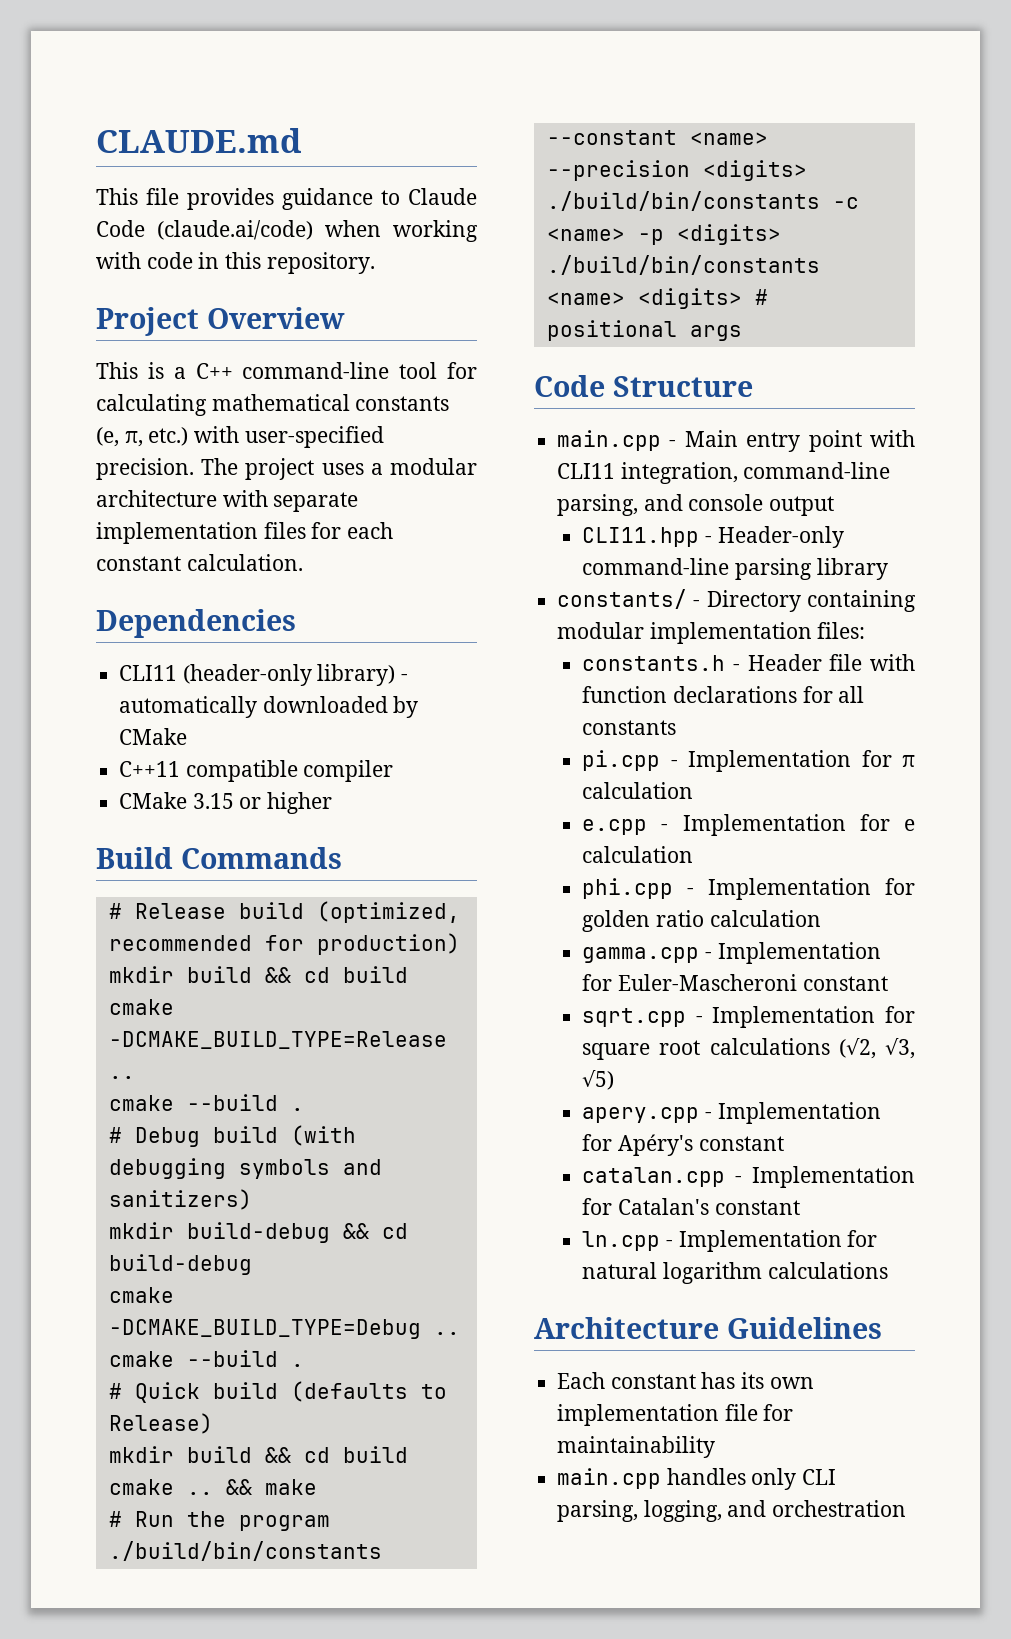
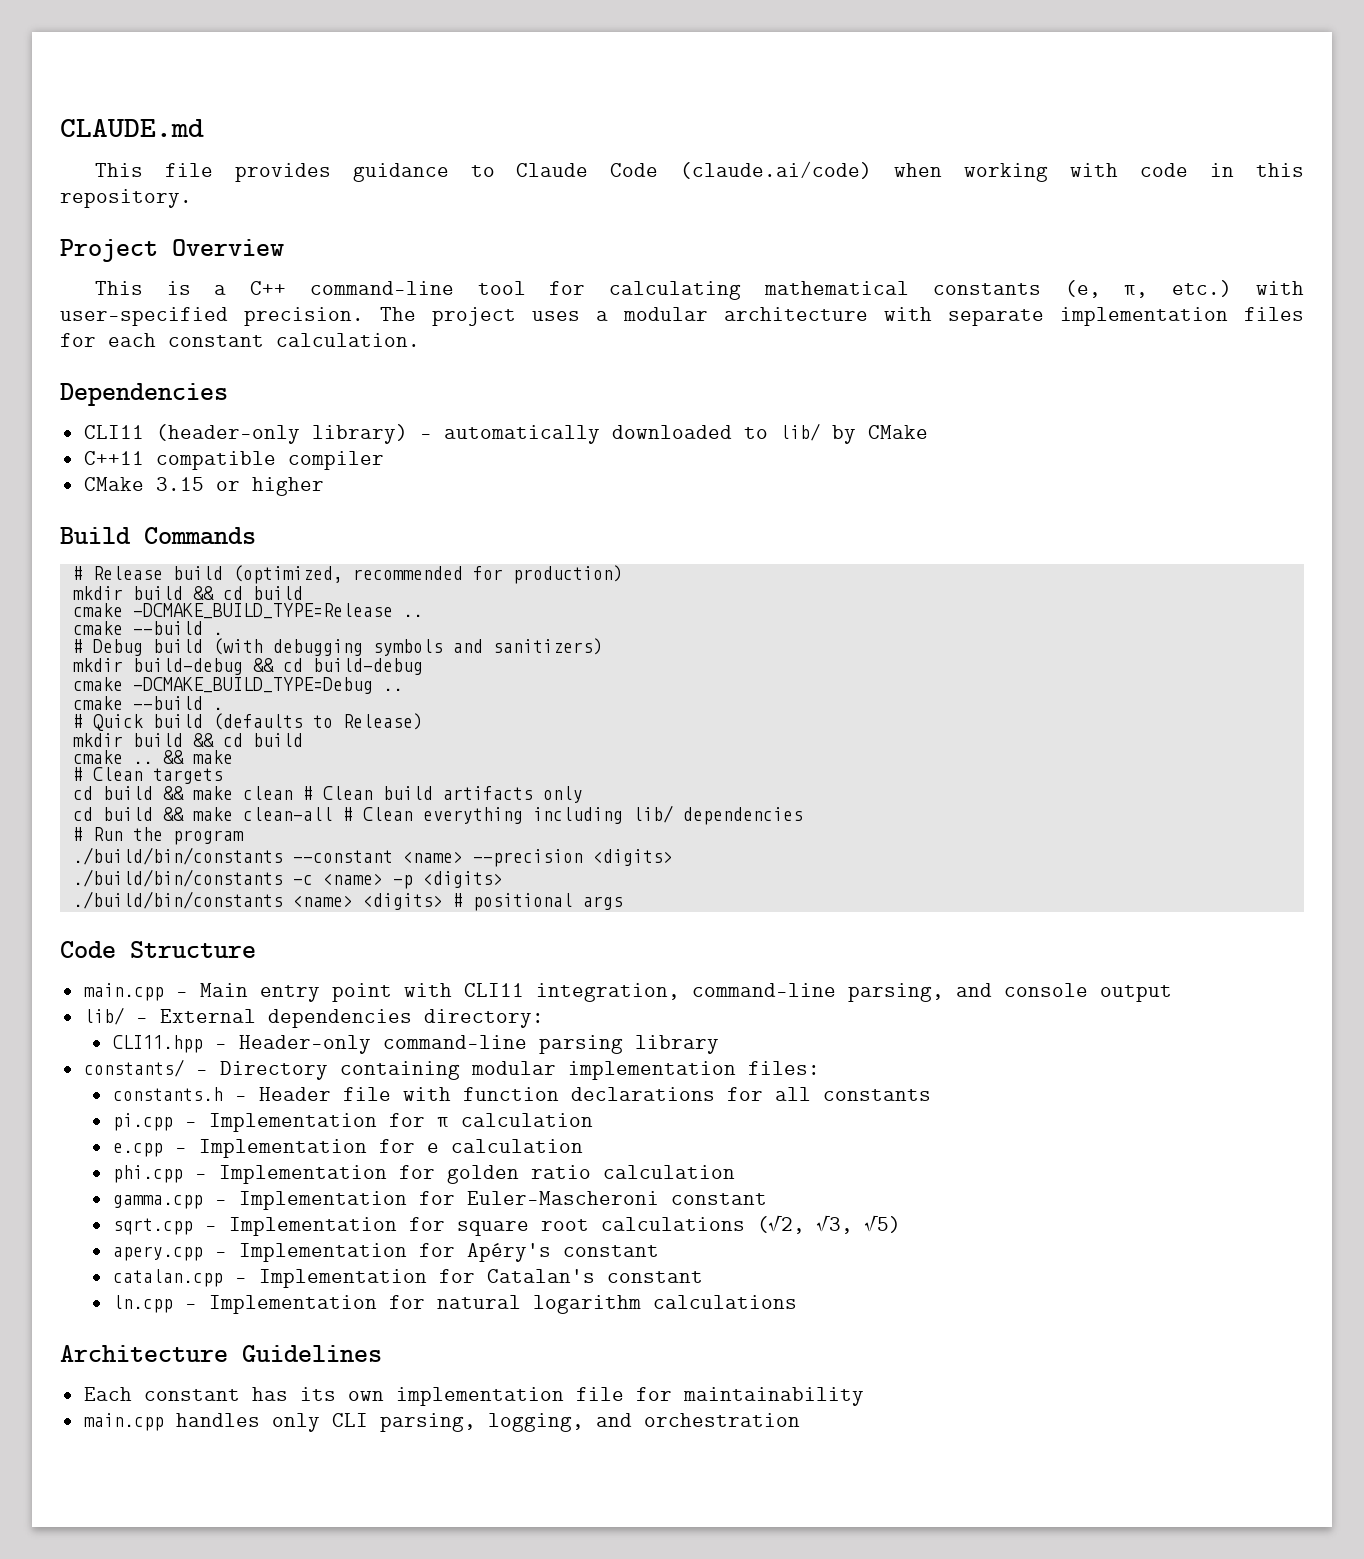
(388, 704) none -> [743,423,820,441] to lib/
(317, 1487) none -> [72,767,223,784] [72,786,583,803] [72,805,803,825] // # Clean targets // cd build && make clean # Clean build artifacts only // cd build && make clean-all # Clean everything including lib/ dependencies
(835, 506) none -> [83,1007,544,1028] // lib/ - External dependencies directory:

